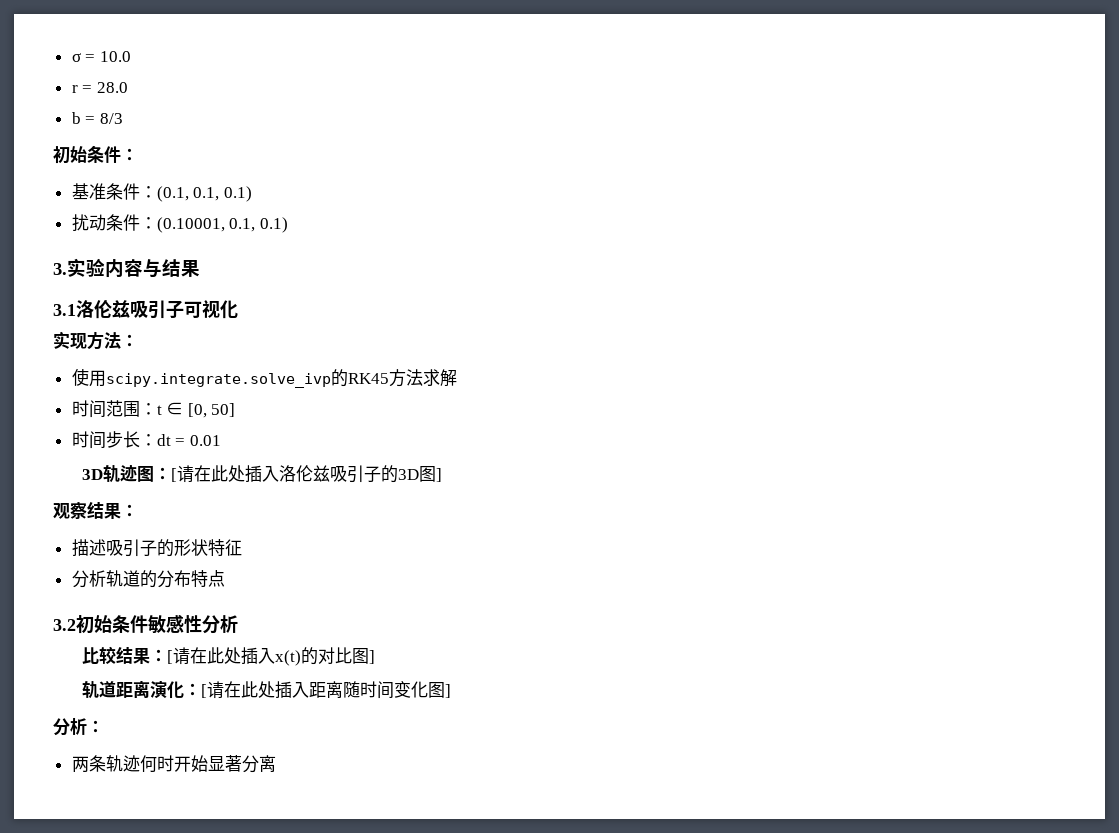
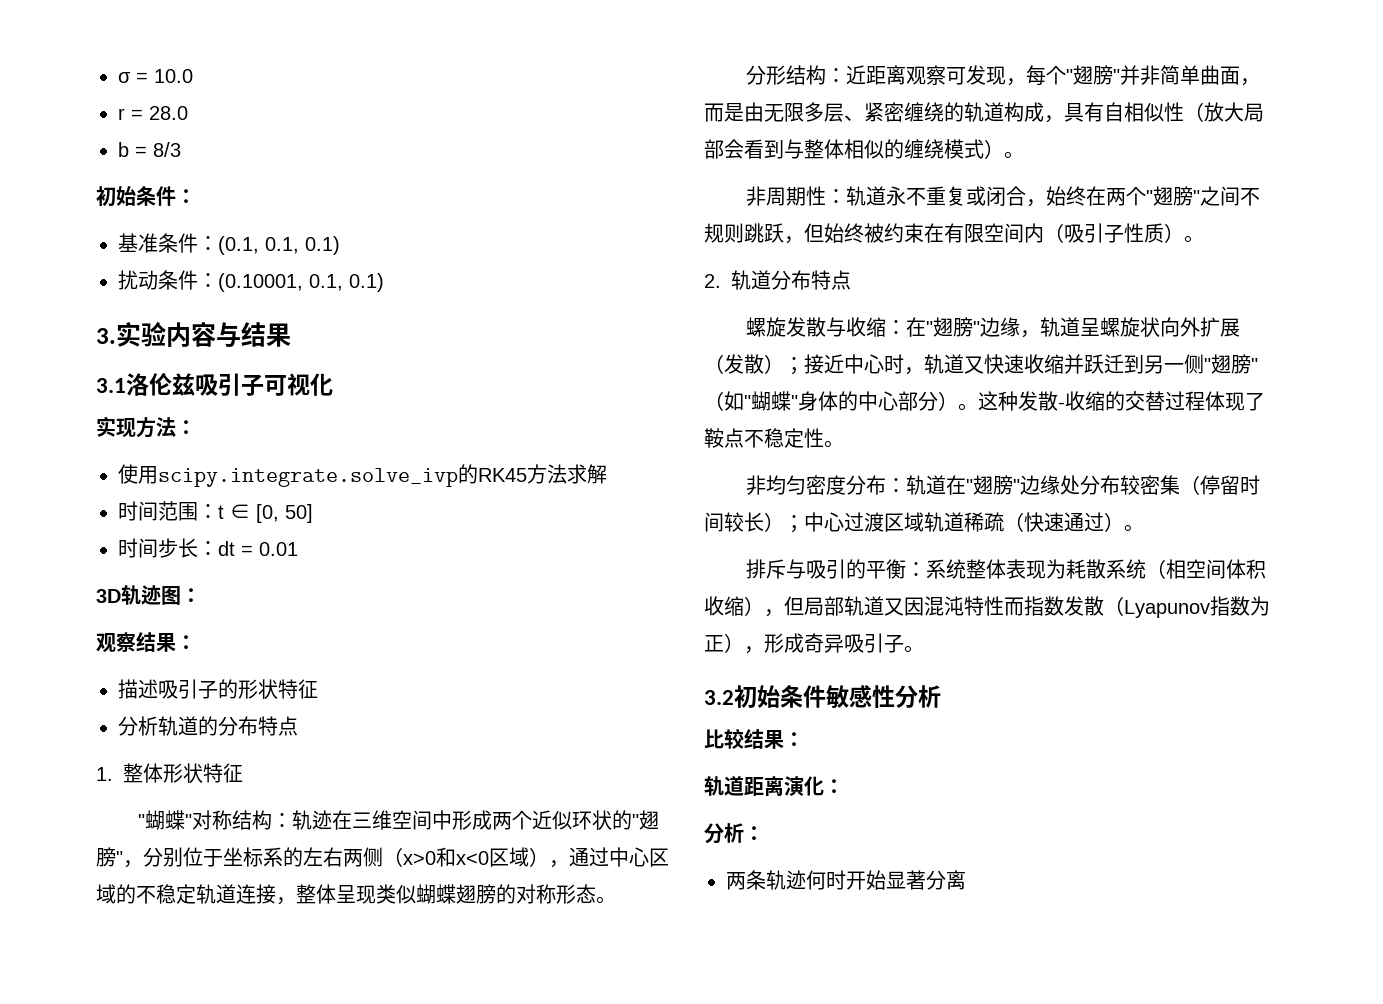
[170,465,442,483] [请在此处插入洛伦兹吸引子的3D图] -> (201, 595) none
(225, 578) none -> [96,763,244,783] [138,810,660,830] [96,847,669,868] [96,884,616,905] [746,65,1261,86] [704,102,1264,123] [704,139,1024,159] [746,186,1261,207] [704,223,1204,244] [704,270,852,290] [746,317,1241,338] [704,354,1258,375] [704,391,1265,411] [704,428,844,448] [746,475,1261,495] [704,512,1144,533] [746,559,1267,579] [704,596,1270,618] [704,633,924,654] // 1.整体形状特征 // "蝴蝶"对称结构：轨迹在三维空间中形成两个近似环状的"翅膀"，分别位于坐标系的左右两侧（x>0和x<0区域），通过中心区域的不稳定轨道连接，整体呈现类似蝴蝶翅膀的对称形态。 // 分形结构：近距离观察可发现，每个"翅膀"并非简单曲面，而是由无限多层、紧密缠绕的轨道构成，具有自相似性（放大局部会看到与整体相似的缠绕模式）。 // 非周期性：轨道永不重复或闭合，始终在两个"翅膀"之间不规则跳跃，但始终被约束在有限空间内（吸引子性质）。 // 2.轨道分布特点 // 螺旋发散与收缩：在"翅膀"边缘，轨道呈螺旋状向外扩展（发散）；接近中心时，轨道又快速收缩并跃迁到另一侧"翅膀"（如"蝴蝶"身体的中心部分）。这种发散-收缩的交替过程体现了鞍点不稳定性。 // 非均匀密度分布：轨道在"翅膀"边缘处分布较密集（停留时间较长）；中心过渡区域轨道稀疏（快速通过）。 // 排斥与吸引的平衡：系统整体表现为耗散系统（相空间体积收缩），但局部轨道又因混沌特性而指数发散（Lyapunov指数为正），形成奇异吸引子。
[166,647,375,666] [81,680,451,699] [请在此处插入x(t)的对比图] // 轨道距离演化：[请在此处插入距离随时间变化图] -> [704,776,844,796] // 轨道距离演化：

